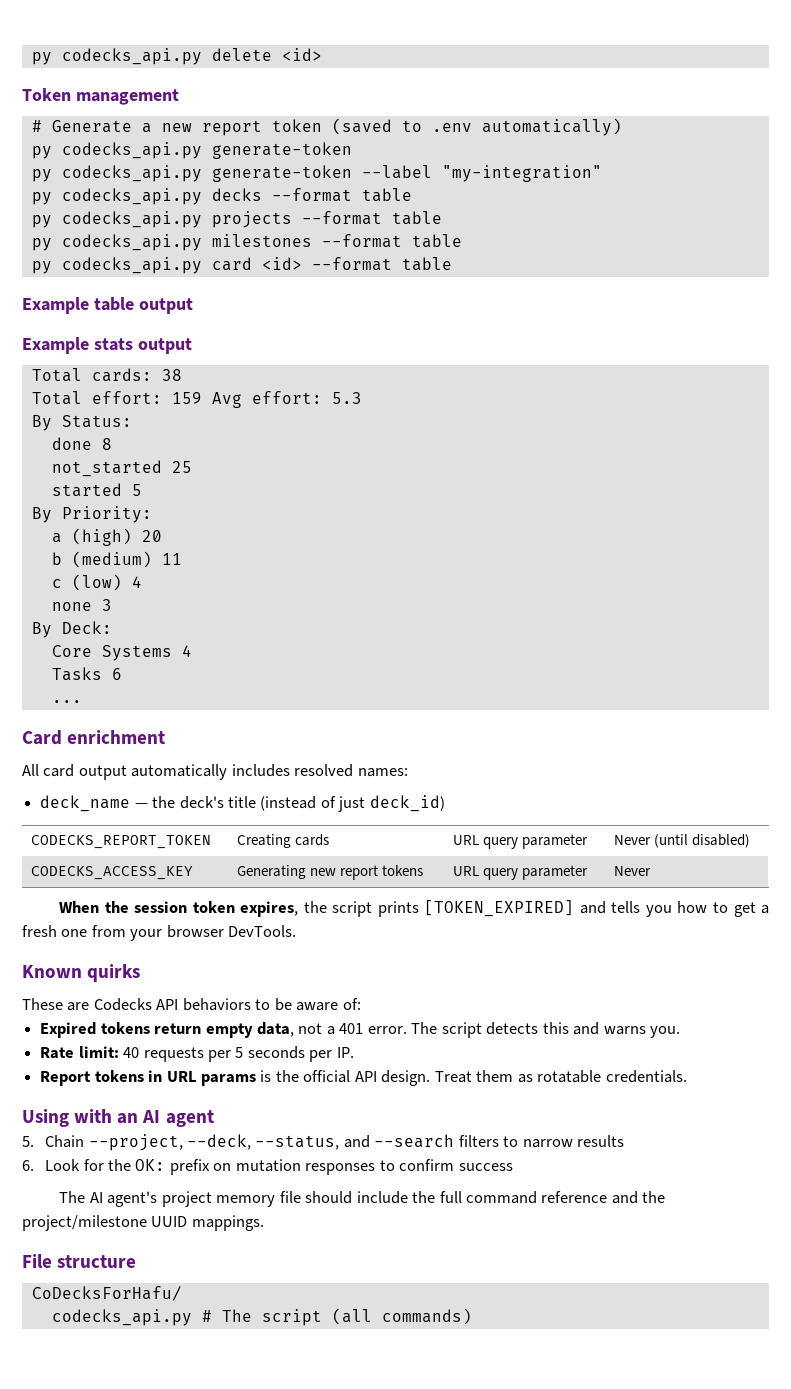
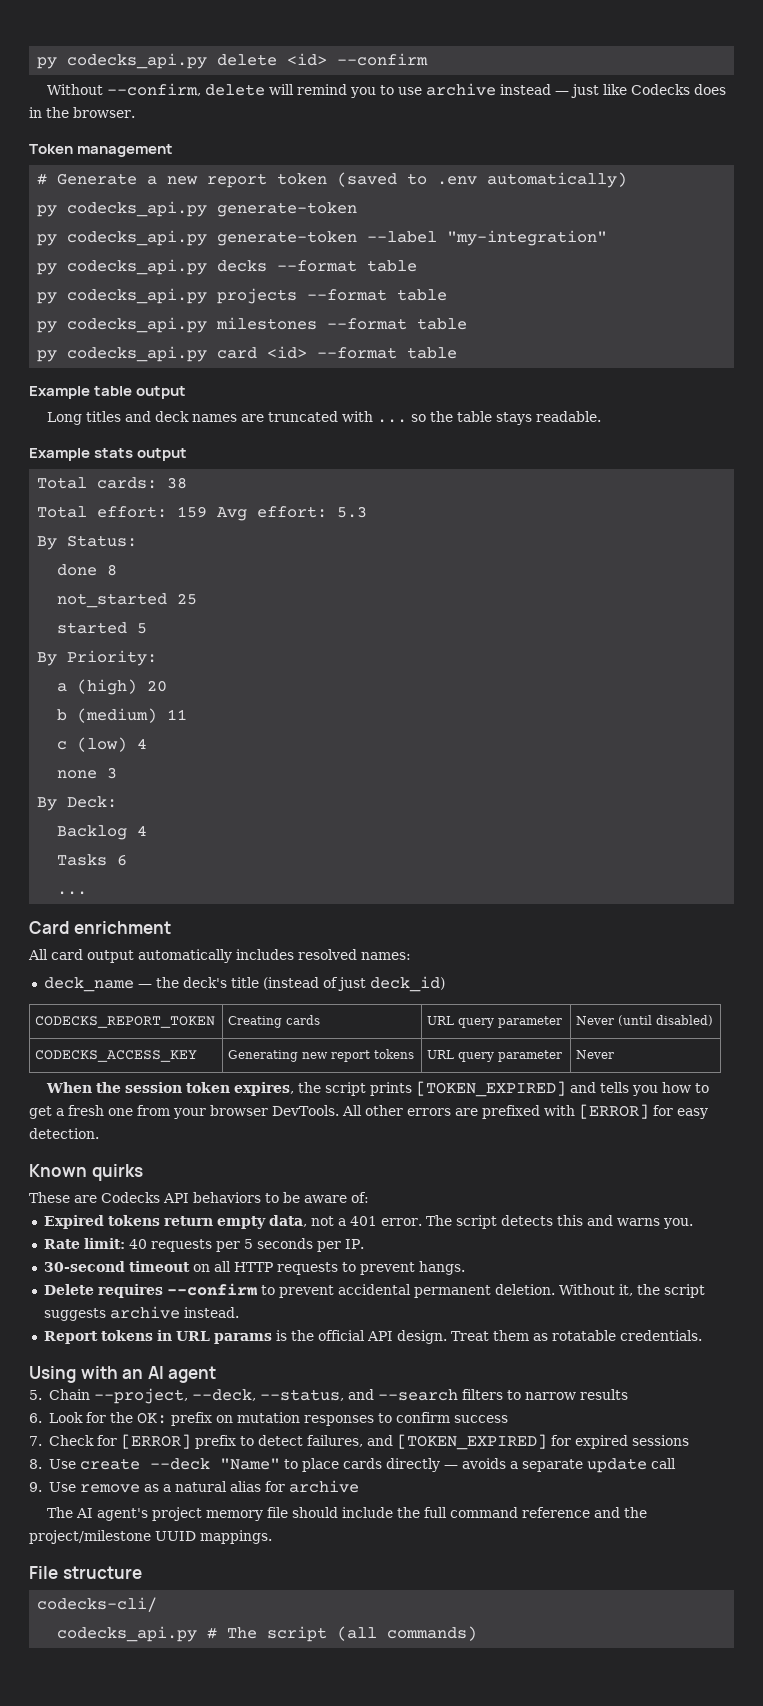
(322, 54) none -> [337,53,429,66] [46,83,726,98] [29,107,135,118] --confirm // Without --confirm, delete will remind you to use archive instead — just like Codecks does in the browser.
(193, 306) none -> [46,411,601,425] // Long titles and deck names are truncated with ... so the table stays readable.
[51,645,172,661] Core Systems -> [57,825,128,840] Backlog
(297, 931) none -> [341,1104,708,1119] [29,1128,99,1139] All other errors are prefixed with [ERROR] for easy detection.
(354, 1052) none -> [43,1261,465,1275] [43,1283,705,1298] [43,1306,239,1321] // 30-second timeout on all HTTP requests to prevent hangs. // Delete requires --confirm to prevent accidental permanent deletion. Without it, the script suggests archive instead.
(513, 1167) none -> [29,1434,689,1450] [29,1458,676,1473] [29,1480,359,1493] // 7. Check for [ERROR] prefix to detect failures, and [TOKEN_EXPIRED] for expired sessions // 8. Use create --deck "Name" to place cards directly — avoids a separate update call // 9. Use remove as a natural alias for archive
[31,1286,182,1301] CoDecksForHafu/ -> [37,1597,158,1612] codecks-cli/

